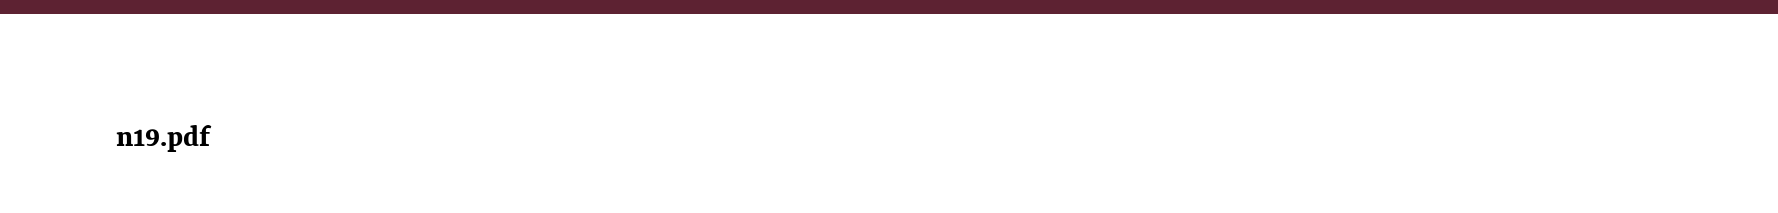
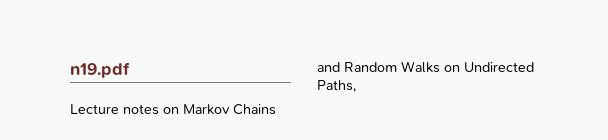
(212, 138) none -> [70,104,276,115] [317,61,534,73] [317,80,356,92] // Lecture notes on Markov Chains and Random Walks on Undirected Paths,

